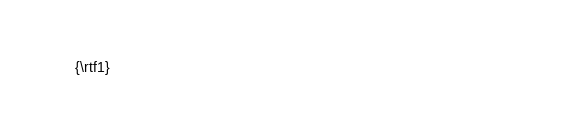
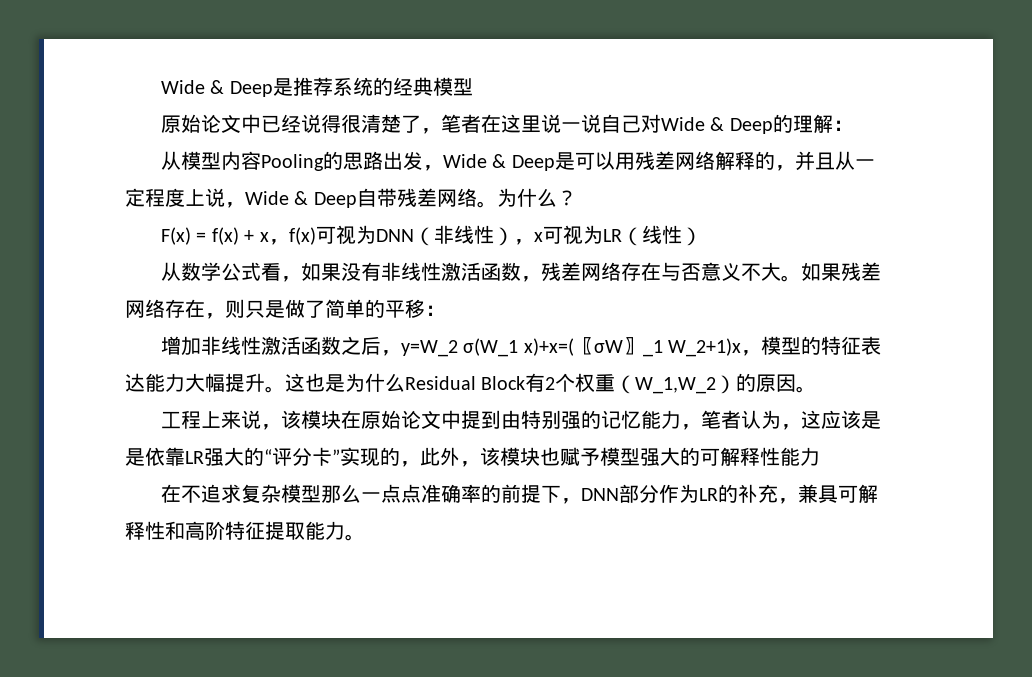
[75,61,110,75] {\rtf1} -> [161,77,473,97] [161,114,853,134] [161,151,875,171] [125,188,577,208] [161,225,702,246] [161,262,882,282] [125,299,445,319] [161,336,882,357] [125,373,817,394] [161,410,882,430] [125,447,820,467] [161,484,879,504] [125,521,365,541] Wide & Deep是推荐系统的经典模型 // 原始论文中已经说得很清楚了，笔者在这里说一说自己对Wide & Deep的理解： // 从模型内容Pooling的思路出发，Wide & Deep是可以用残差网络解释的，并且从一定程度上说，Wide & Deep自带残差网络。为什么？ // F(x) = f(x) + x，f(x)可视为DNN（非线性），x可视为LR（线性） // 从数学公式看，如果没有非线性激活函数，残差网络存在与否意义不大。如果残差网络存在，则只是做了简单的平移： // 增加非线性激活函数之后，y=W_2 σ(W_1 x)+x=(〖σW〗_1 W_2+1)x，模型的特征表达能力大幅提升。这也是为什么Residual Block有2个权重（W_1,W_2）的原因。 // 工程上来说，该模块在原始论文中提到由特别强的记忆能力，笔者认为，这应该是是依靠LR强大的“评分卡”实现的，此外，该模块也赋予模型强大的可解释性能力 // 在不追求复杂模型那么一点点准确率的前提下，DNN部分作为LR的补充，兼具可解释性和高阶特征提取能力。

